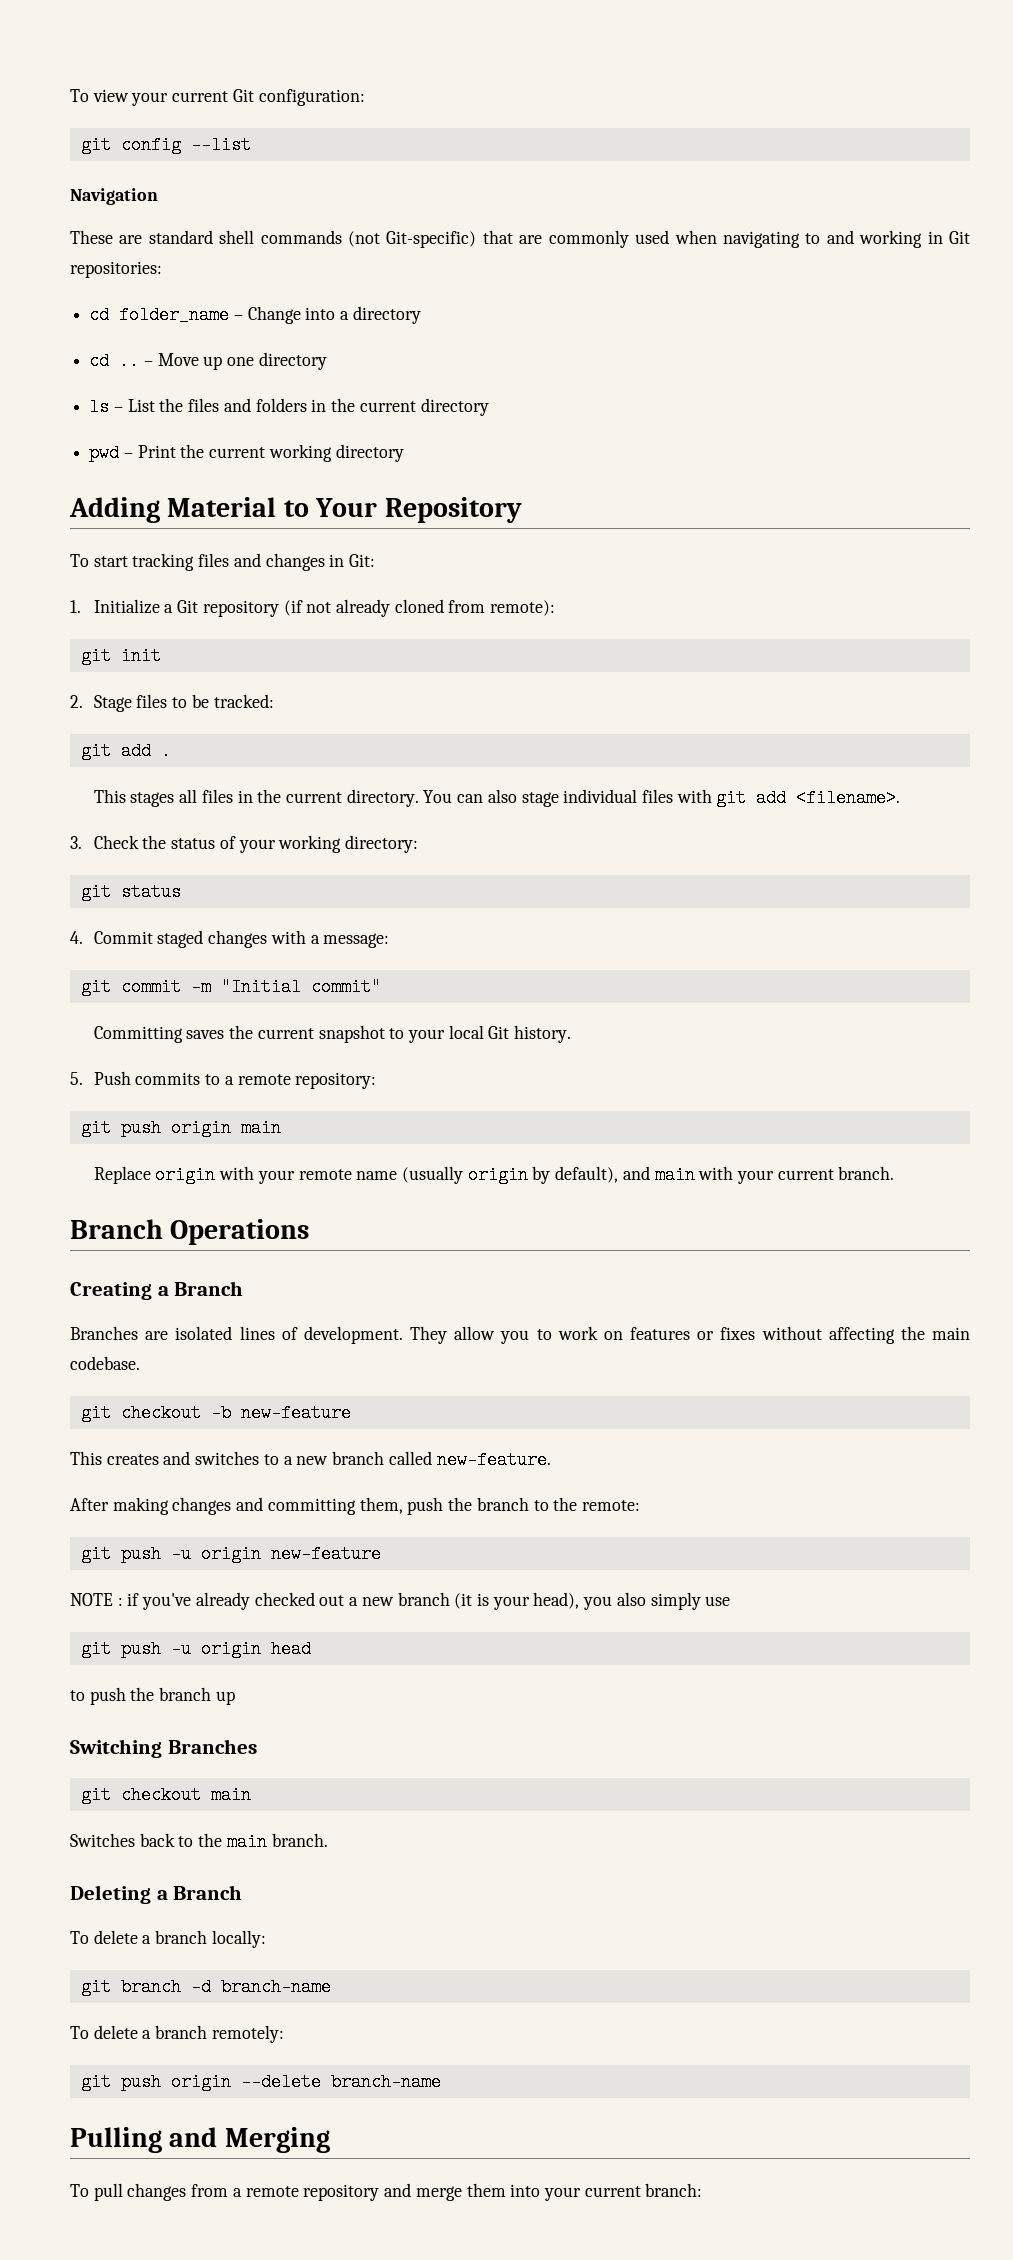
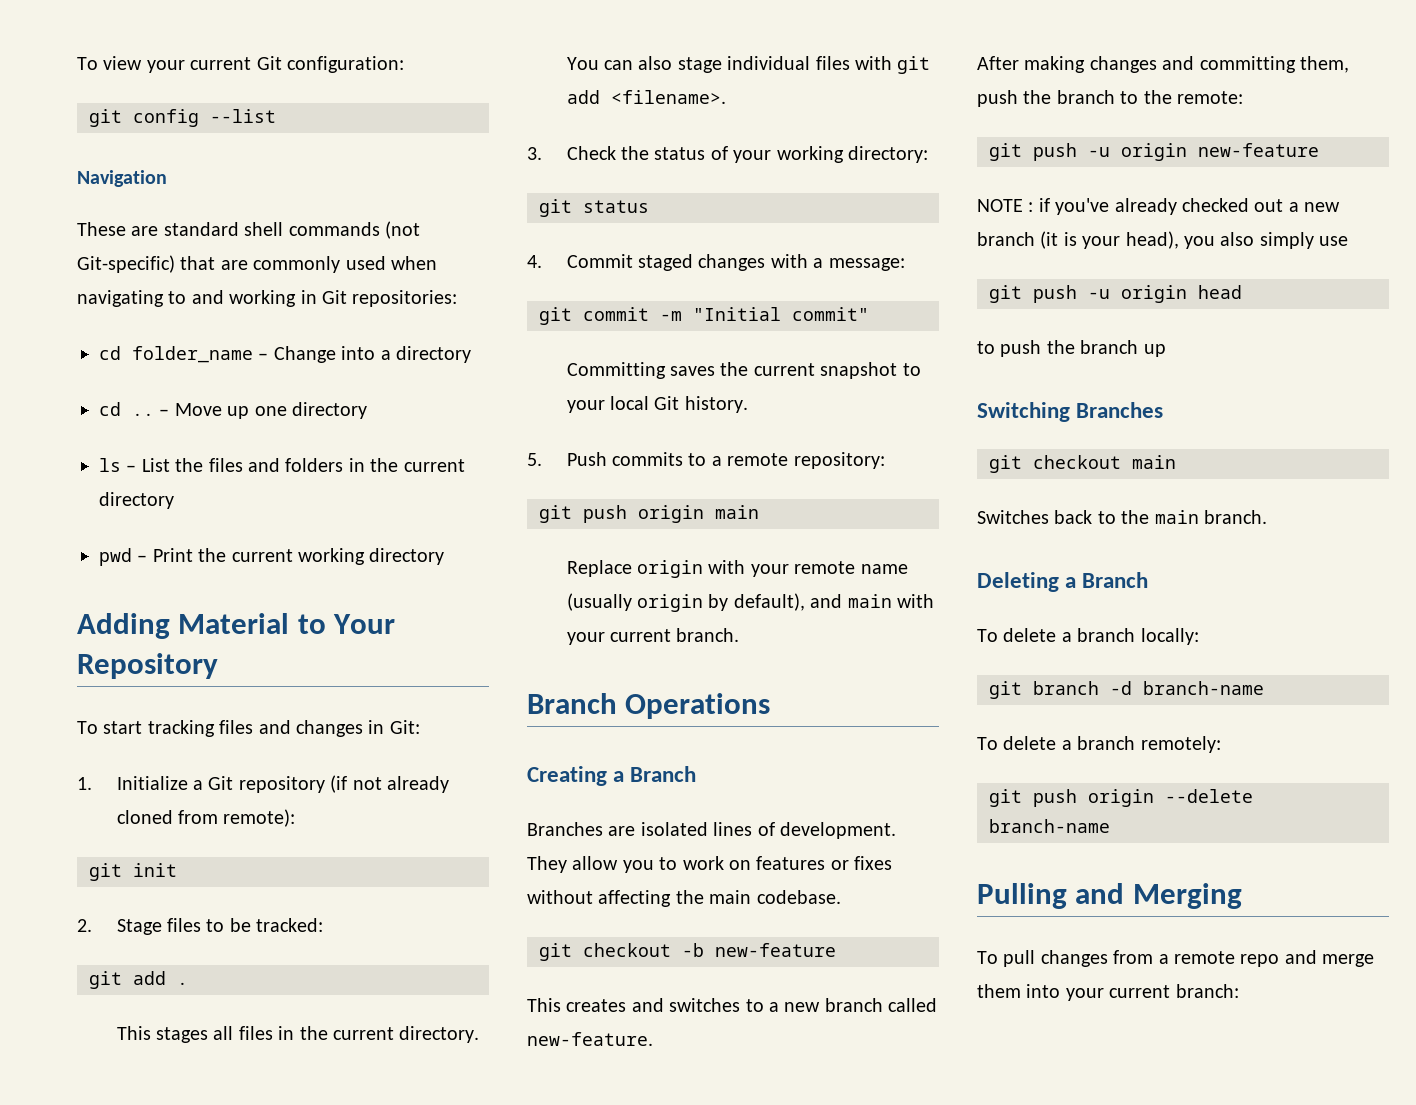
[303,2184,380,2201] repository -> [1240,954,1280,967] repo

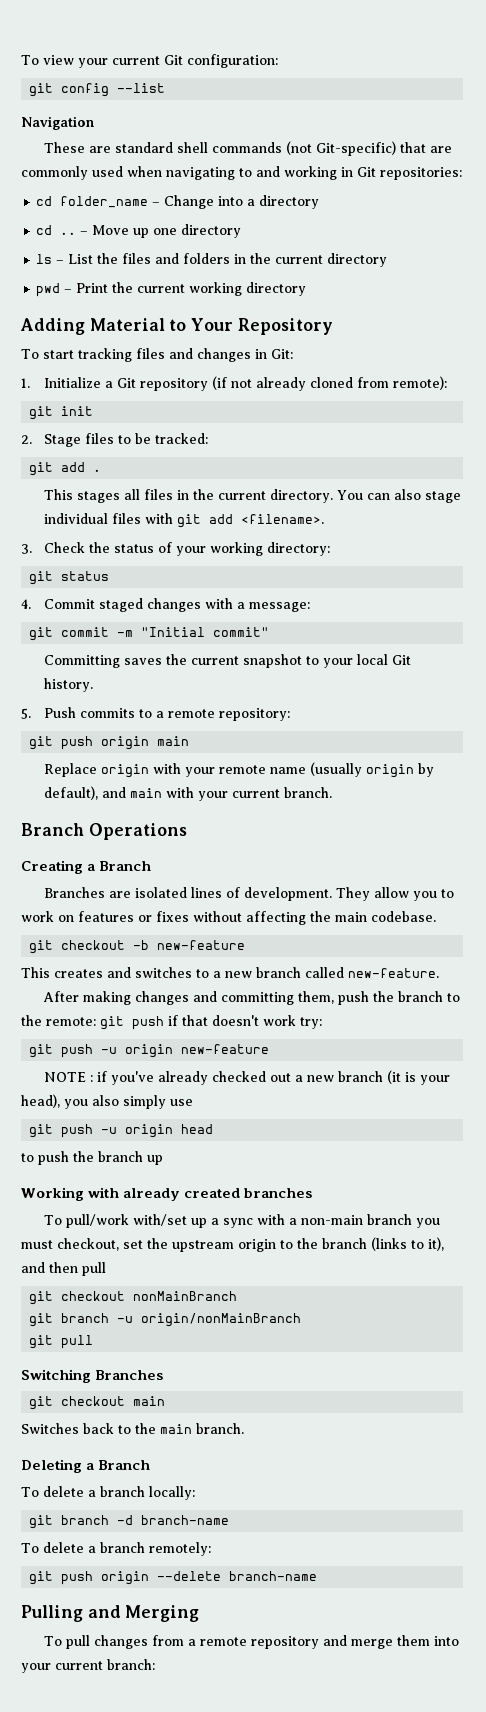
(1243, 97) none -> [100,1015,322,1030] git push if that doesn't work try:
(1166, 350) none -> [21,1187,313,1201] [43,1214,440,1228] [21,1237,444,1252] [21,1262,106,1276] [29,1291,238,1305] [29,1313,302,1327] [29,1335,94,1349] // Working with already created branches // To pull/work with/set up a sync with a non-main branch you must checkout, set the upstream origin to the branch (links to it), and then pull // git checkout nonMainBranch // git branch -u origin/nonMainBranch // git pull
[1240,954,1280,967] repo -> [250,1636,319,1649] repository

